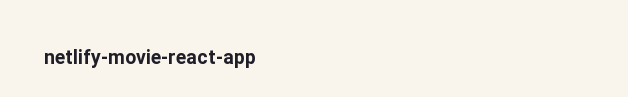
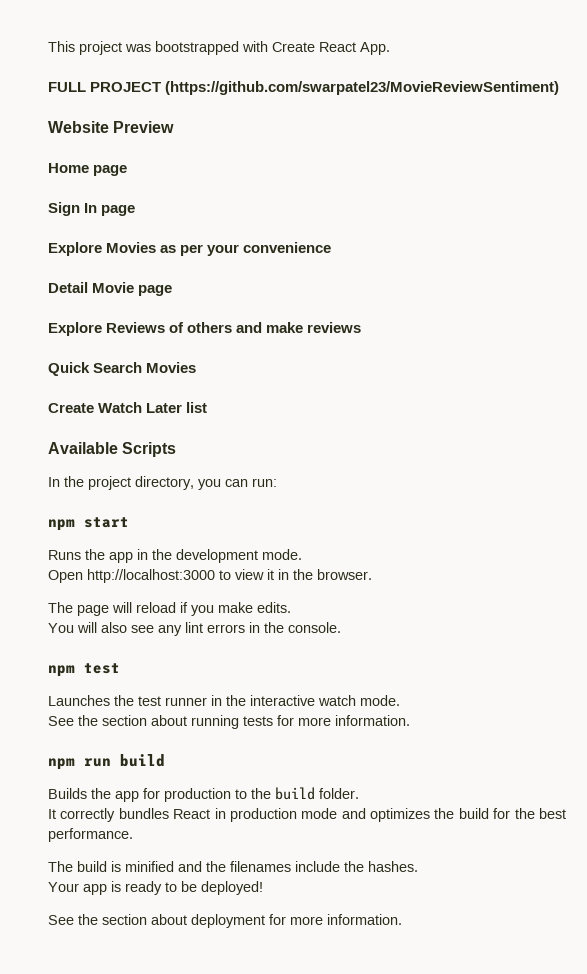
[44,49,256,68] netlify-movie-react-app -> [48,41,390,55] [48,81,560,95] [48,121,175,133] [48,163,128,176] [48,202,136,216] [48,242,332,256] [48,282,173,296] [48,322,362,336] [48,362,197,376] [48,402,208,413] [48,442,177,457] [48,476,277,490] [48,517,129,531] [48,549,302,563] [48,569,372,583] [48,602,291,616] [48,622,341,636] [48,663,120,677] [48,695,400,706] [48,715,410,729] [48,754,165,770] [48,787,359,802] [48,808,566,822] [48,828,133,842] [48,861,418,872] [48,881,263,895] [48,914,402,928] This project was bootstrapped with Create React App. // FULL PROJECT (https://github.com/swarpatel23/MovieReviewSentiment) // Website Preview // Home page // Sign In page // Explore Movies as per your convenience // Detail Movie page // Explore Reviews of others and make reviews // Quick Search Movies // Create Watch Later list // Available Scripts // In the project directory, you can run: // npm start // Runs the app in the development mode. // Open http://localhost:3000 to view it in the browser. // The page will reload if you make edits. // You will also see any lint errors in the console. // npm test // Launches the test runner in the interactive watch mode. // See the section about running tests for more information. // npm run build // Builds the app for production to the build folder. // It correctly bundles React in production mode and optimizes the build for the best performance. // The build is minified and the filenames include the hashes. // Your app is ready to be deployed! // See the section about deployment for more information.

